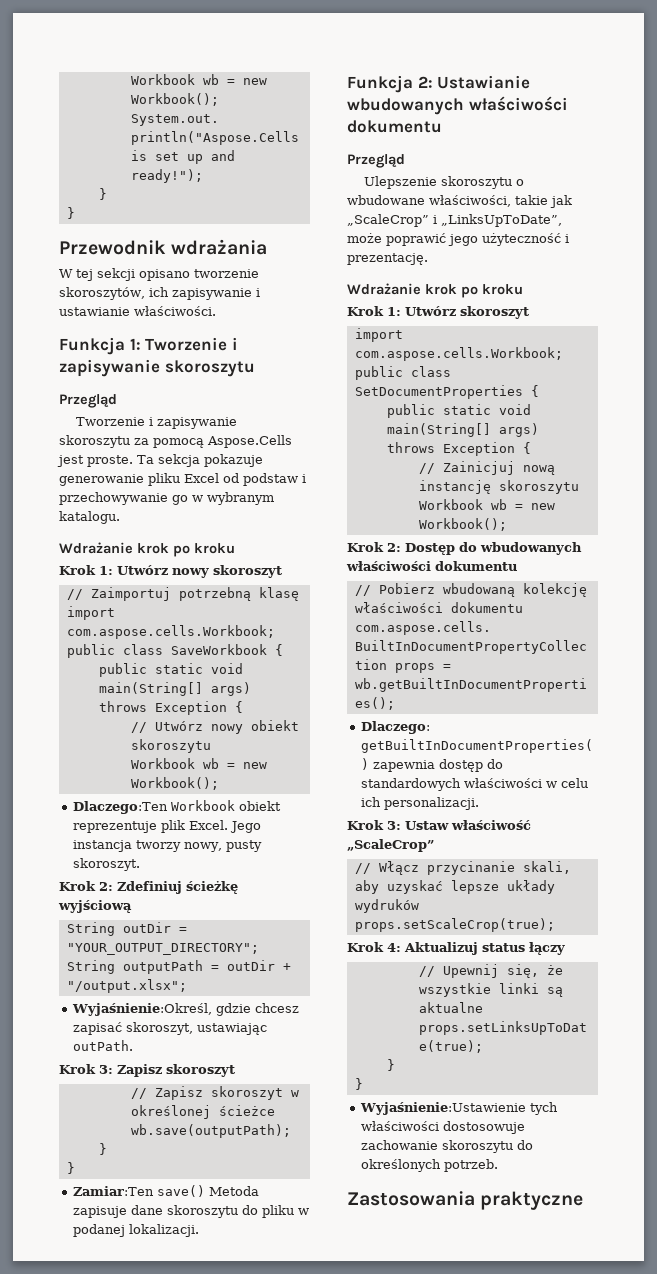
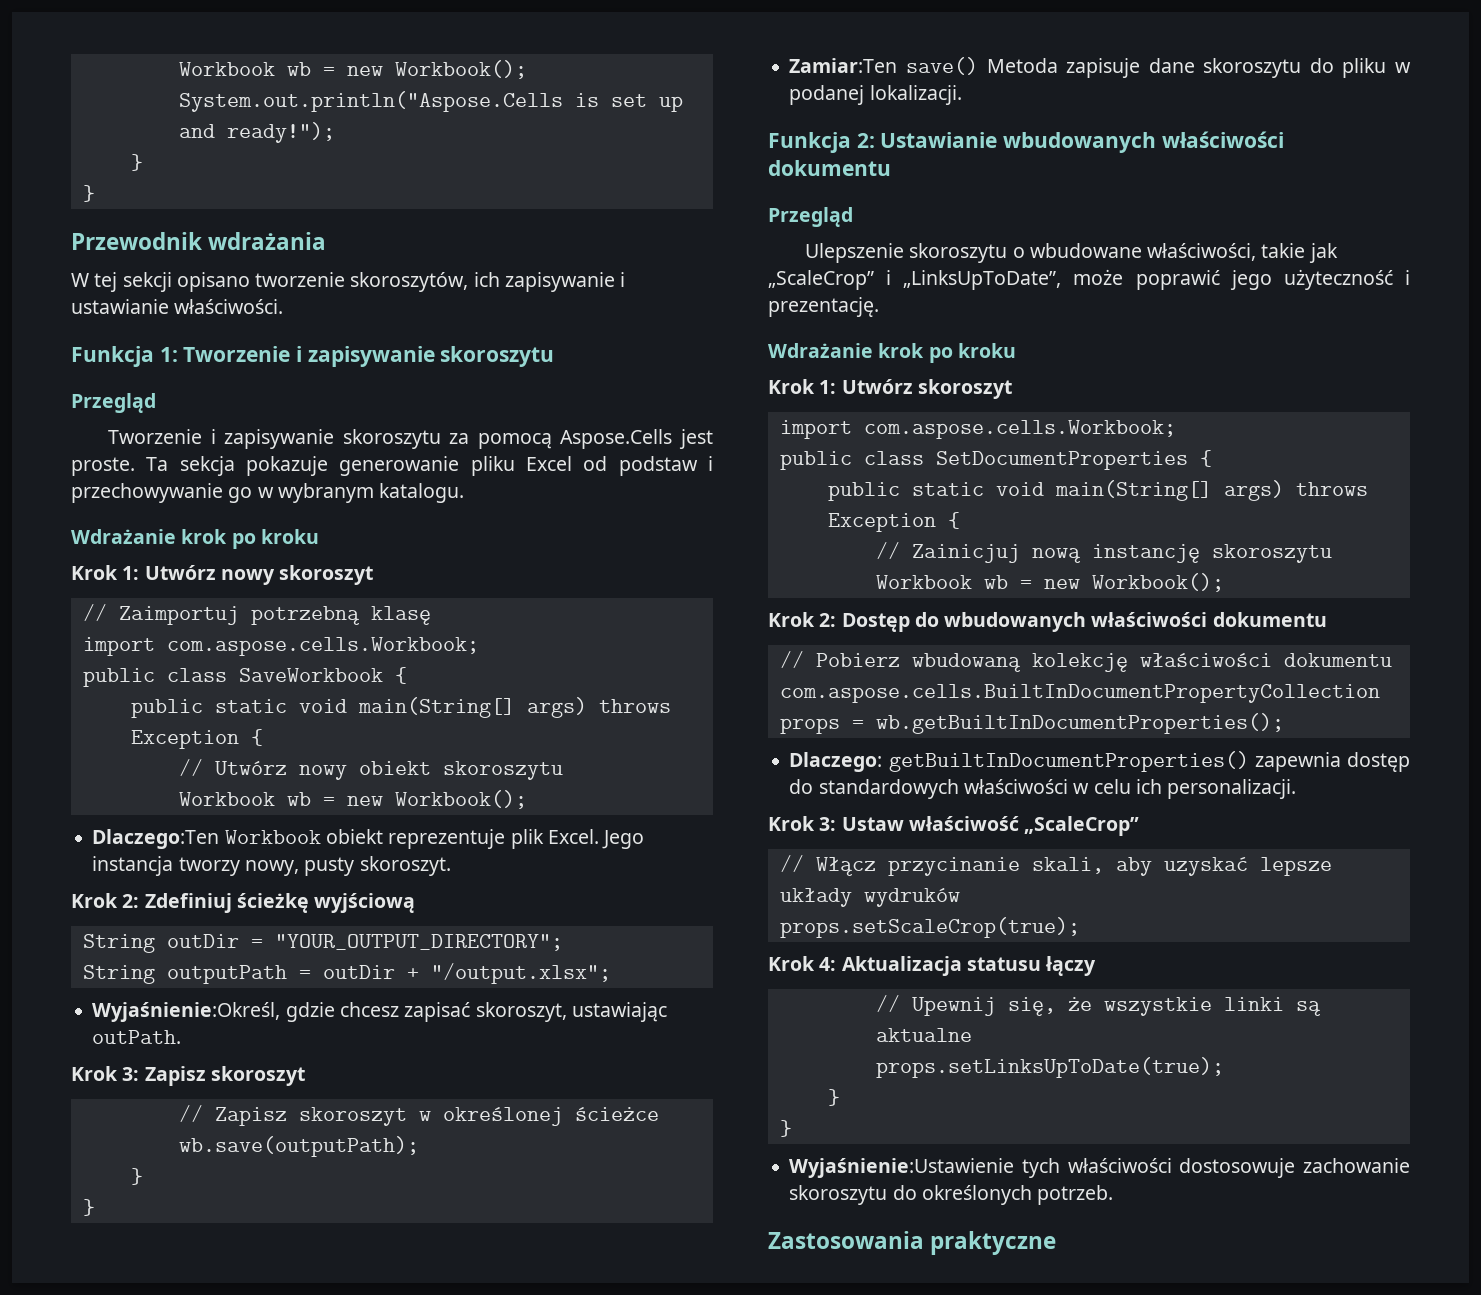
[404,942,525,955] Aktualizuj status -> [841,956,1041,976] Aktualizacja statusu

